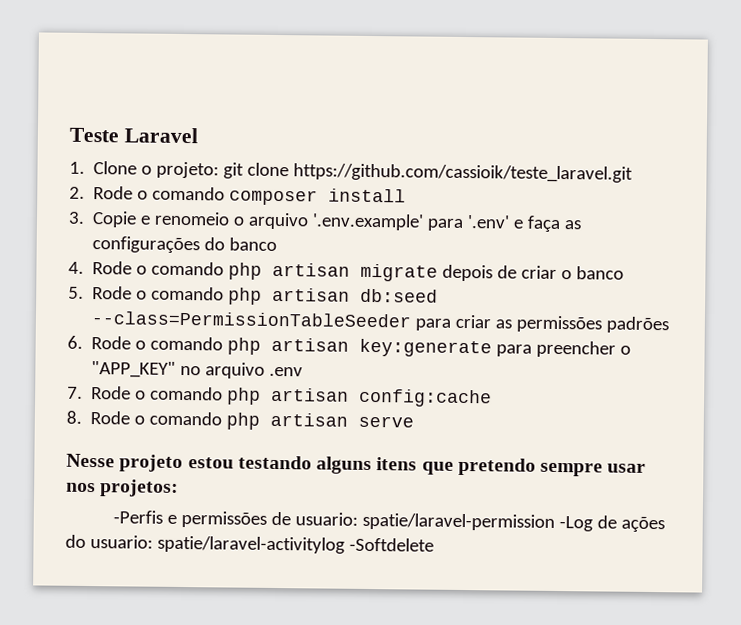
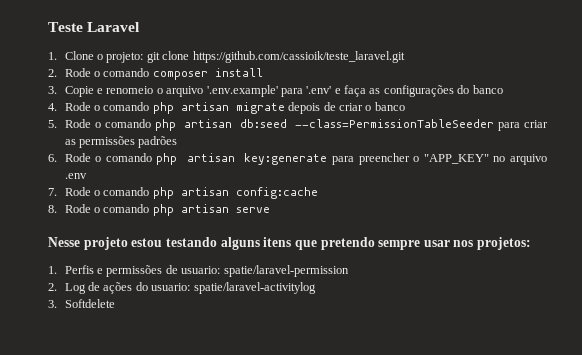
[112,510,163,524] -Perfis -> [48,265,94,274] 1. Perfis
[558,516,593,532] -Log -> [48,283,86,294] // 2. Log
[348,537,434,552] -Softdelete -> [48,299,115,308] // 3. Softdelete

